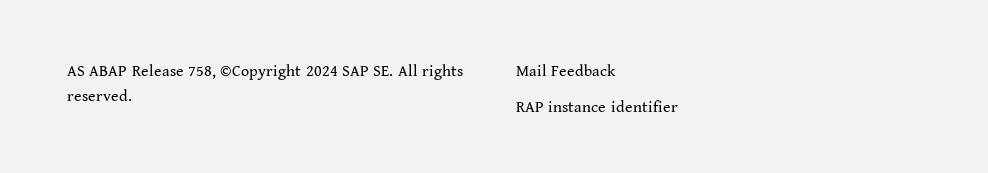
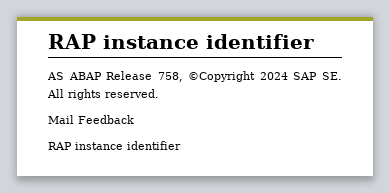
(67, 71) none -> [48,34,314,49] RAP instance identifier //

